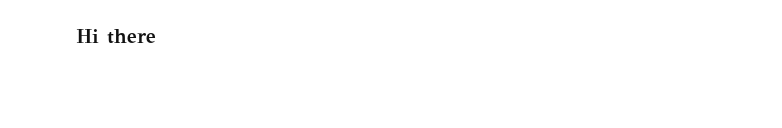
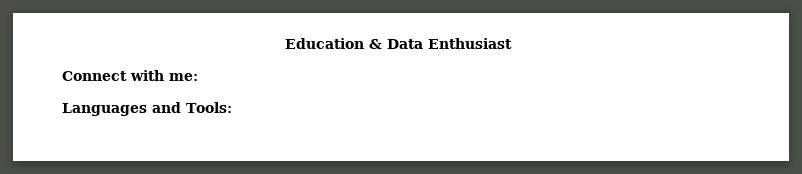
[76,29,156,44] Hi there -> [285,38,512,49] [62,70,198,81] [62,102,232,116] Education & Data Enthusiast // Connect with me: // Languages and Tools:

